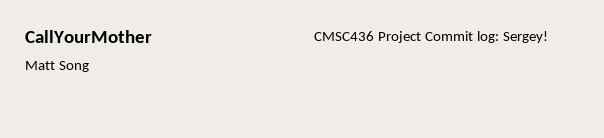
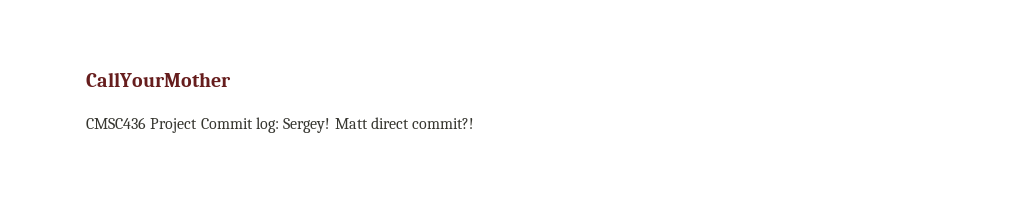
[25,61,89,72] // Matt Song -> (231, 79) none
(548, 37) none -> [334,117,475,129] Matt direct commit?!

